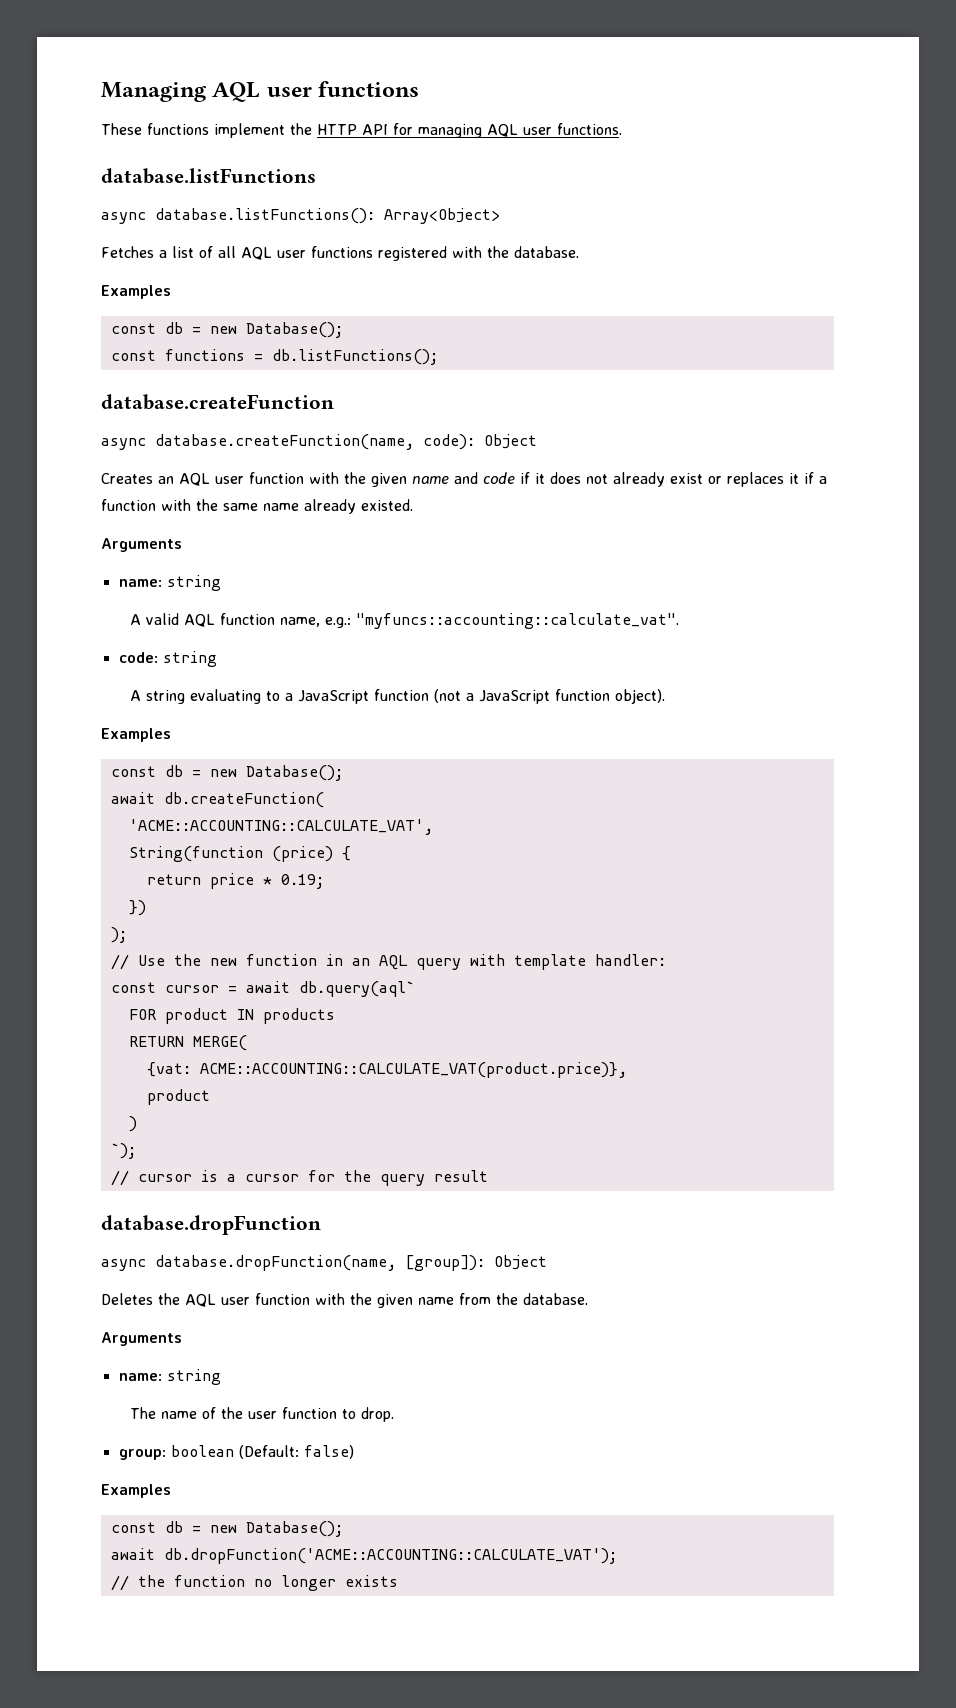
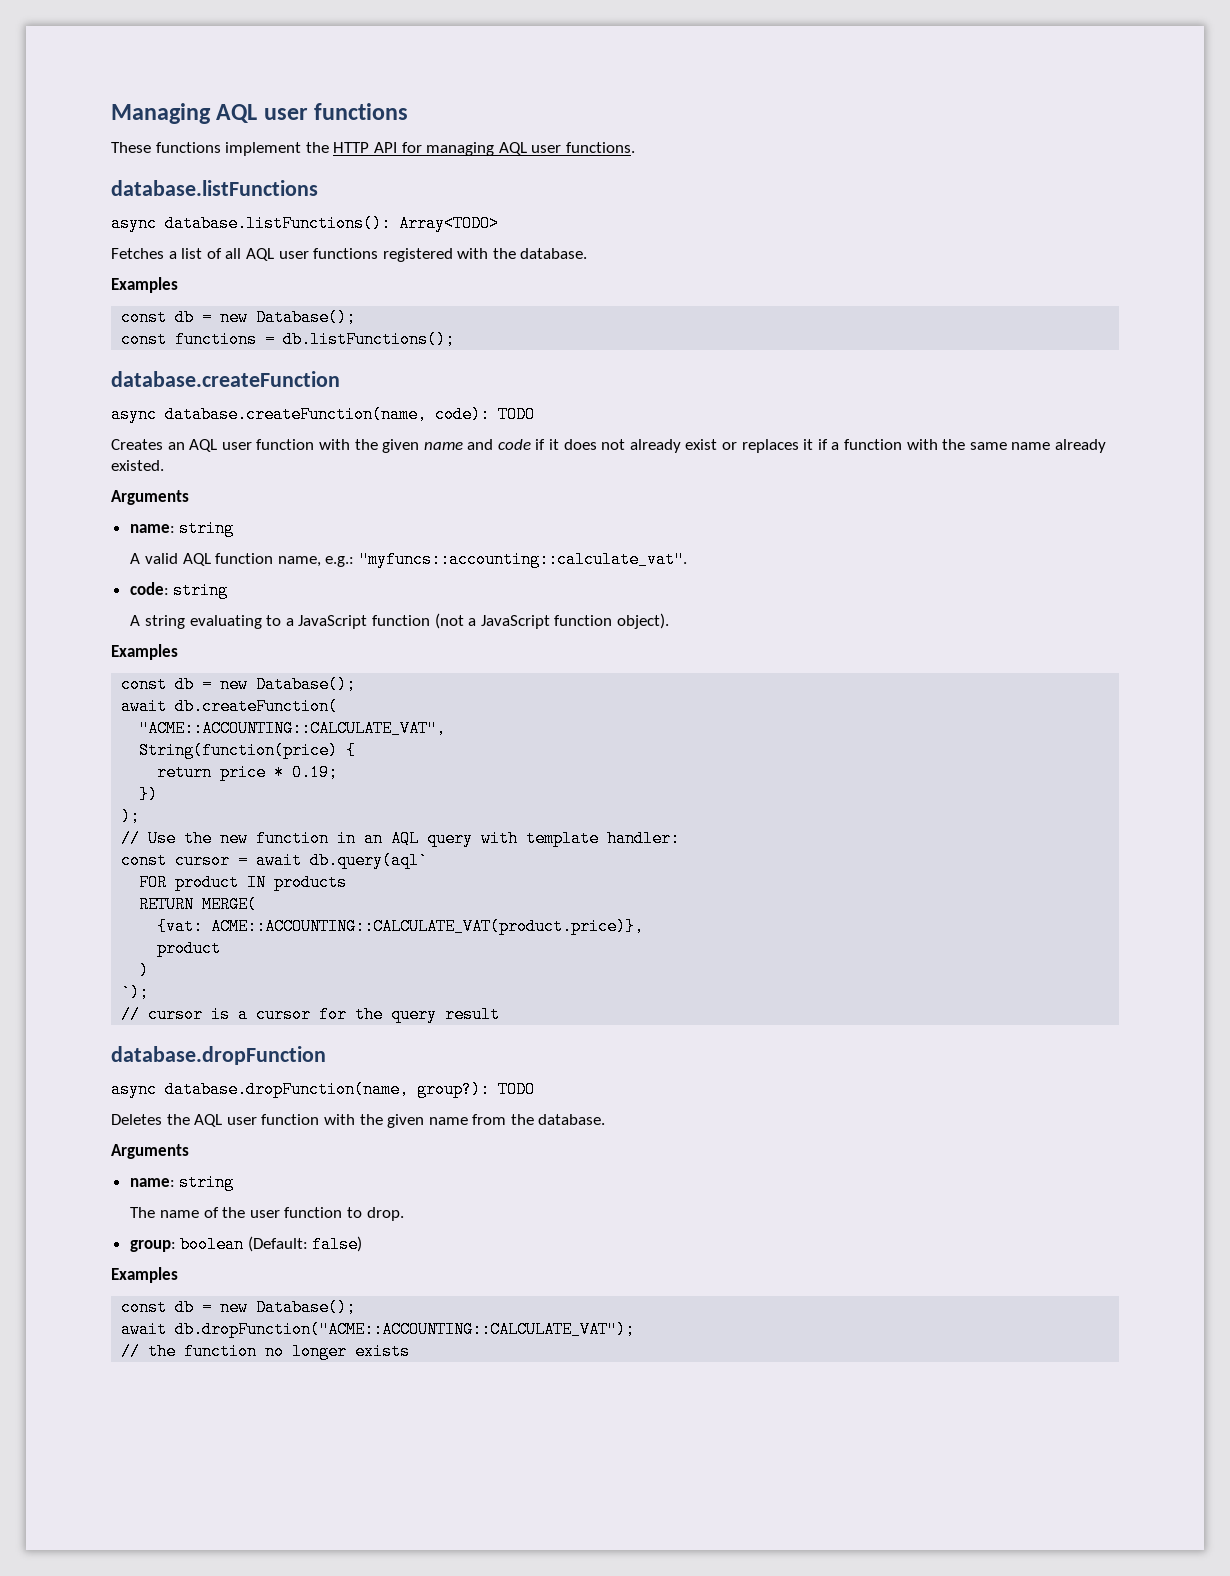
[384,208,500,224] Array<Object> -> [399,215,499,232] Array<TODO>
[484,434,537,449] Object -> [498,406,535,423] TODO
[128,819,433,835] [128,846,333,862] 'ACME::ACCOUNTING::CALCULATE_VAT', // String(function (price) -> [139,720,447,737] [139,742,339,759] "ACME::ACCOUNTING::CALCULATE_VAT", // String(function(price)
[405,1255,547,1271] [group]): Object -> [417,1081,535,1098] group?): TODO
[163,1548,617,1564] db.dropFunction('ACME::ACCOUNTING::CALCULATE_VAT'); -> [175,1321,636,1338] db.dropFunction("ACME::ACCOUNTING::CALCULATE_VAT");

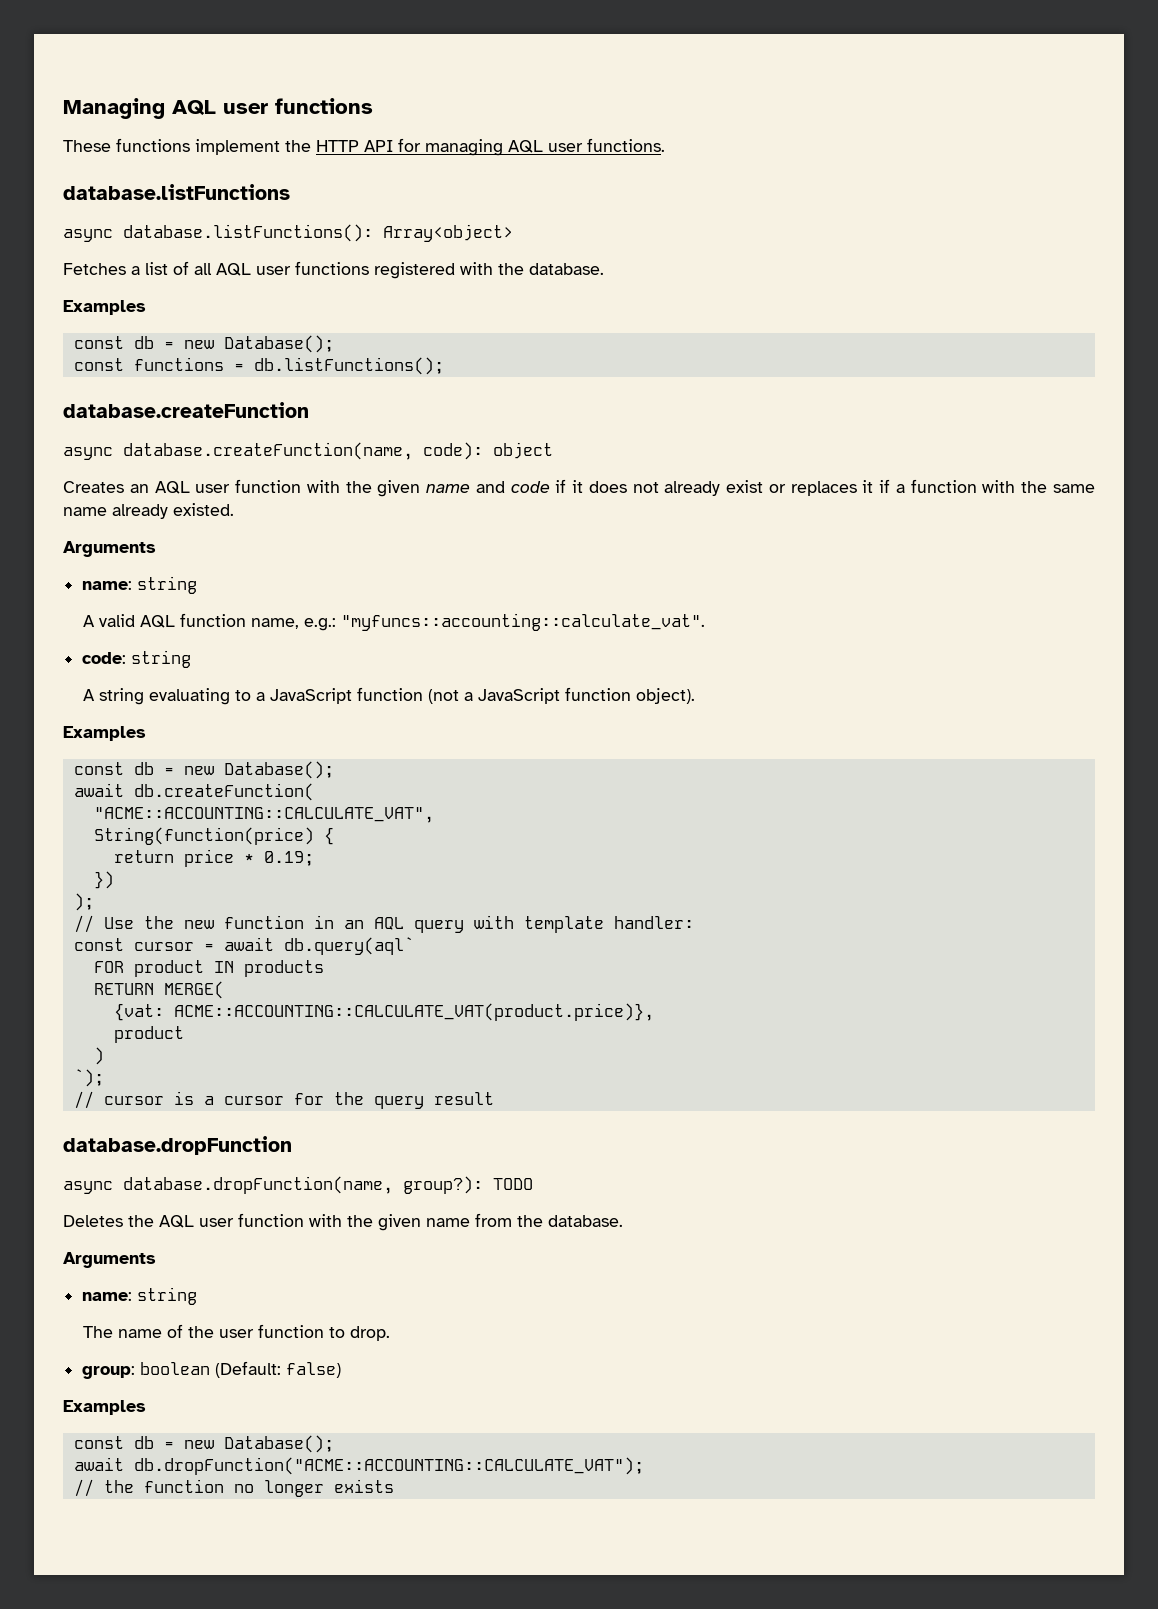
[399,215,499,232] Array<TODO> -> [383,224,513,242] Array<object>
[498,406,535,423] TODO -> [493,442,553,459] object

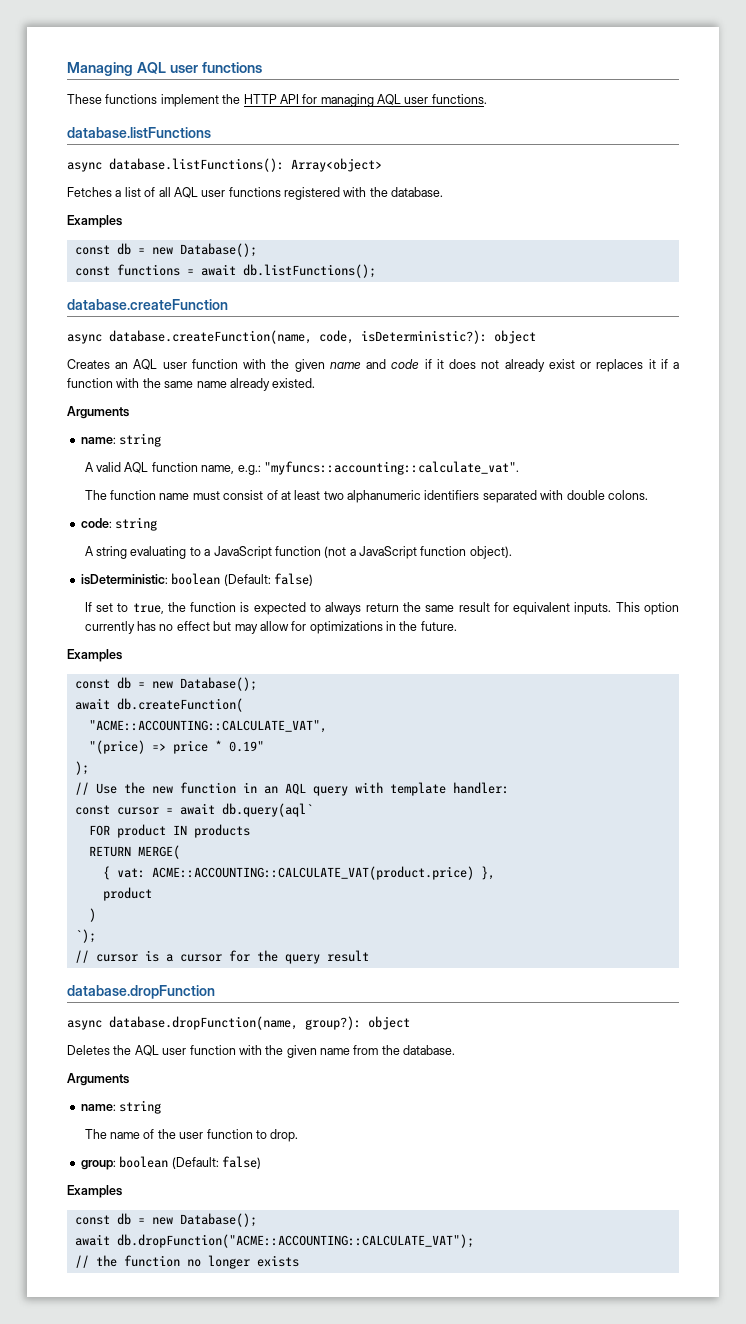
(244, 367) none -> [200,264,236,276] await
[423,442,483,460] code): -> [319,330,487,344] code, isDeterministic?):
(705, 622) none -> [84,490,648,503] // The function name must consist of at least two alphanumeric identifiers separated with double colons.
(695, 696) none -> [80,573,313,586] [84,602,680,615] [84,621,457,634] // isDeterministic: boolean (Default: false) // If set to true, the function is expected to always return the same result for equivalent inputs. This option currently has no effect but may allow for optimizations in the future.
[93,827,334,845] [113,849,314,867] [93,871,114,889] String(function(price) { // return price * 0.19; // }) -> [88,740,264,754] "(price) => price * 0.19"
[113,1003,654,1021] {vat: ACME::ACCOUNTING::CALCULATE_VAT(product.price)}, -> [102,866,495,880] { vat: ACME::ACCOUNTING::CALCULATE_VAT(product.price) },
[493,1178,533,1190] TODO -> [368,1016,410,1030] object

